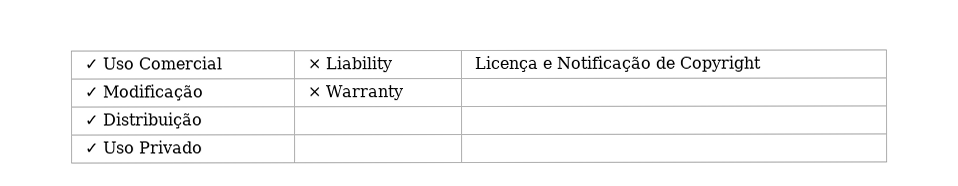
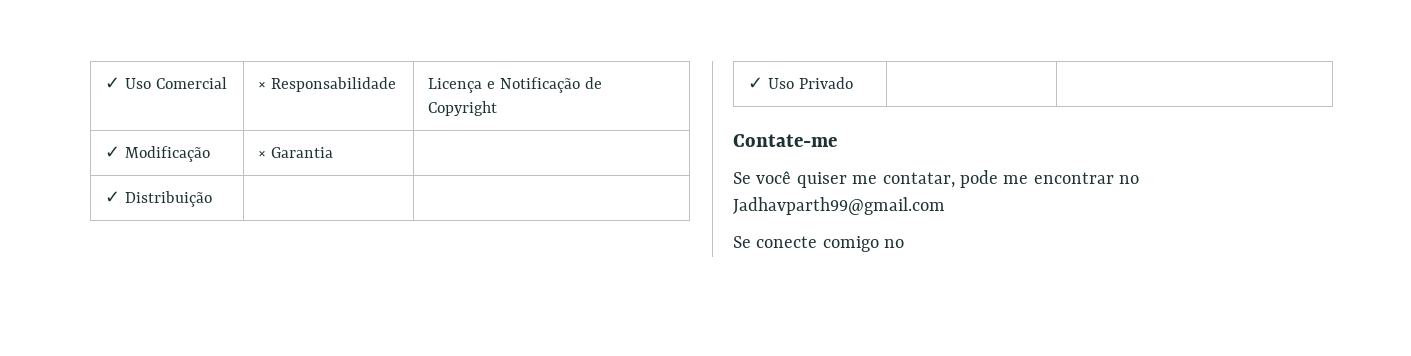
[324,56,392,73] Liability -> [270,77,396,92] Responsabilidade
[324,85,404,101] Warranty -> [270,147,333,158] Garantia
(203, 147) none -> [733,134,837,147] [733,170,1140,188] [733,197,945,215] [733,236,905,252] // Contate-me // Se você quiser me contatar, pode me encontrar no Jadhavparth99@gmail.com // Se conecte comigo no

